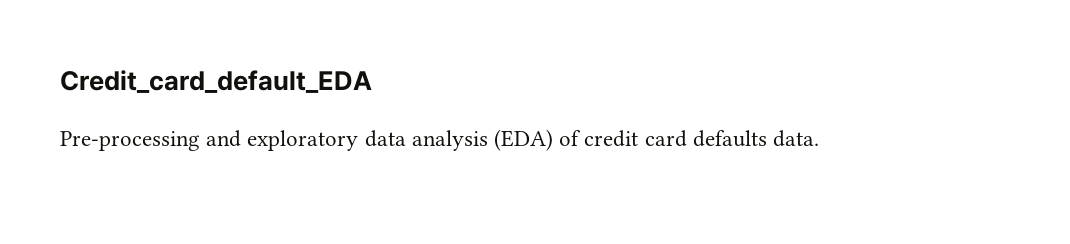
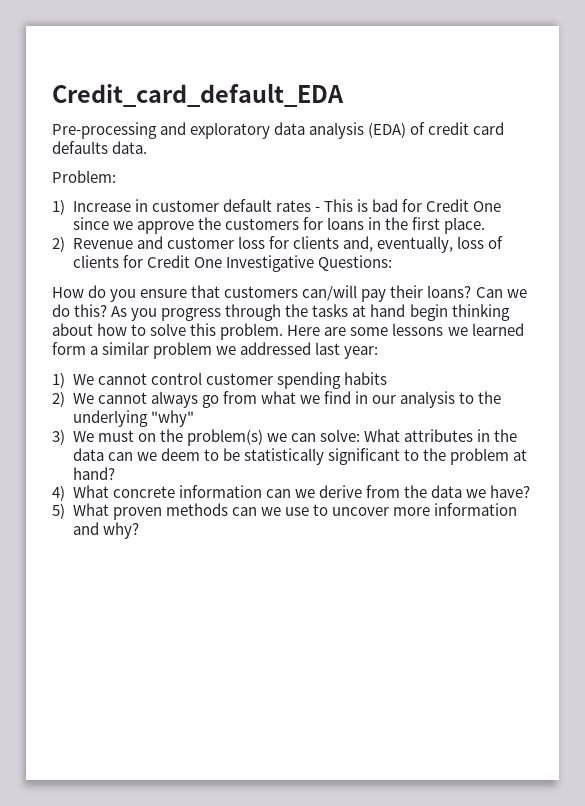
(820, 138) none -> [52,170,116,183] [52,199,502,215] [72,217,486,234] [52,236,503,253] [72,255,392,272] [52,285,527,302] [52,304,510,321] [52,323,524,340] [52,342,379,359] [52,372,387,389] [52,391,502,408] [72,410,194,427] [52,429,518,446] [72,448,528,465] [72,467,115,480] [52,485,531,501] [52,503,517,520] [72,522,139,539] // Problem: // 1) Increase in customer default rates - This is bad for Credit One since we approve the customers for loans in the first place. // 2) Revenue and customer loss for clients and, eventually, loss of clients for Credit One Investigative Questions: // How do you ensure that customers can/will pay their loans? Can we do this? As you progress through the tasks at hand begin thinking about how to solve this problem. Here are some lessons we learned form a similar problem we addressed last year: // 1) We cannot control customer spending habits // 2) We cannot always go from what we find in our analysis to the underlying "why" // 3) We must on the problem(s) we can solve: What attributes in the data can we deem to be statistically significant to the problem at hand? // 4) What concrete information can we derive from the data we have? // 5) What proven methods can we use to uncover more information and why?

